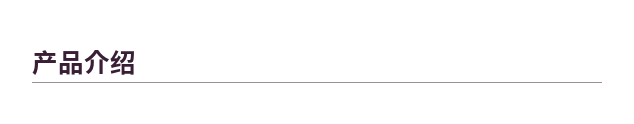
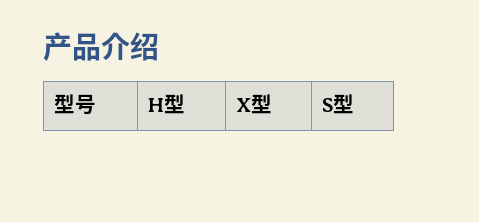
(136, 62) none -> [53,94,96,115] [147,94,185,114] [235,94,272,114] [321,94,354,114] // 型号 | H型 | X型 | S型

